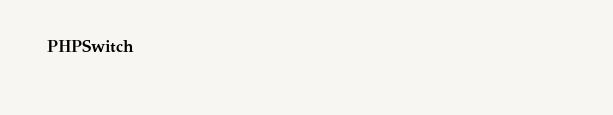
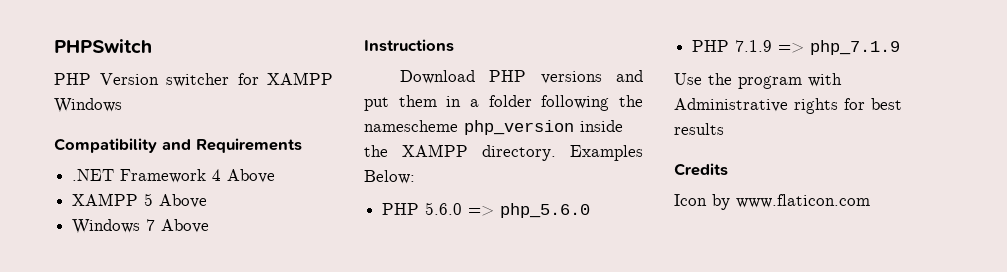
(134, 46) none -> [54,72,333,87] [54,98,122,113] [54,138,302,153] [72,169,276,183] [72,193,208,208] [72,219,210,234] [364,39,454,52] [400,70,643,84] [364,95,643,111] [364,120,623,135] [364,144,643,161] [364,170,415,184] [382,202,591,218] [692,40,901,55] [674,73,842,89] [674,98,902,114] [674,123,724,135] [674,163,728,176] [674,194,870,210] // PHP Version switcher for XAMPP Windows // Compatibility and Requirements // .NET Framework 4 Above // XAMPP 5 Above // Windows 7 Above // Instructions // Download PHP versions and put them in a folder following the namescheme php_version inside the XAMPP directory. Examples Below: // PHP 5.6.0 => php_5.6.0 // PHP 7.1.9 => php_7.1.9 // Use the program with Administrative rights for best results // Credits // Icon by www.flaticon.com

